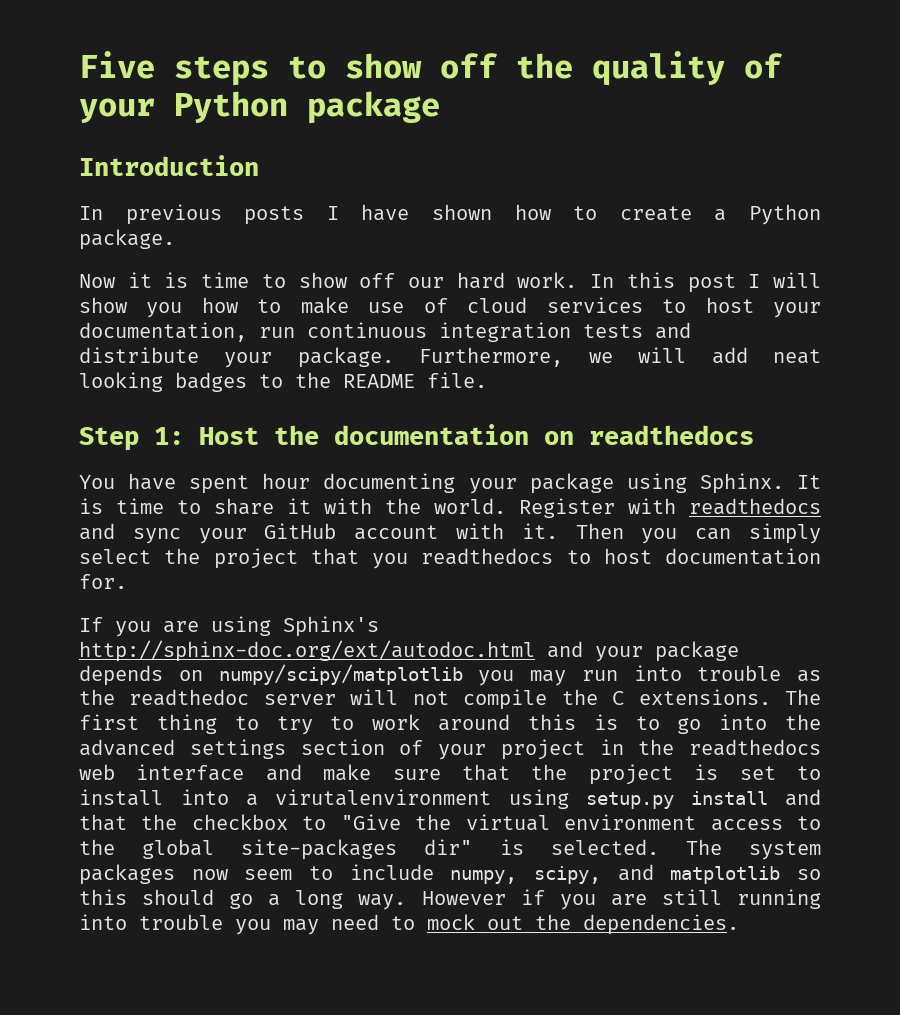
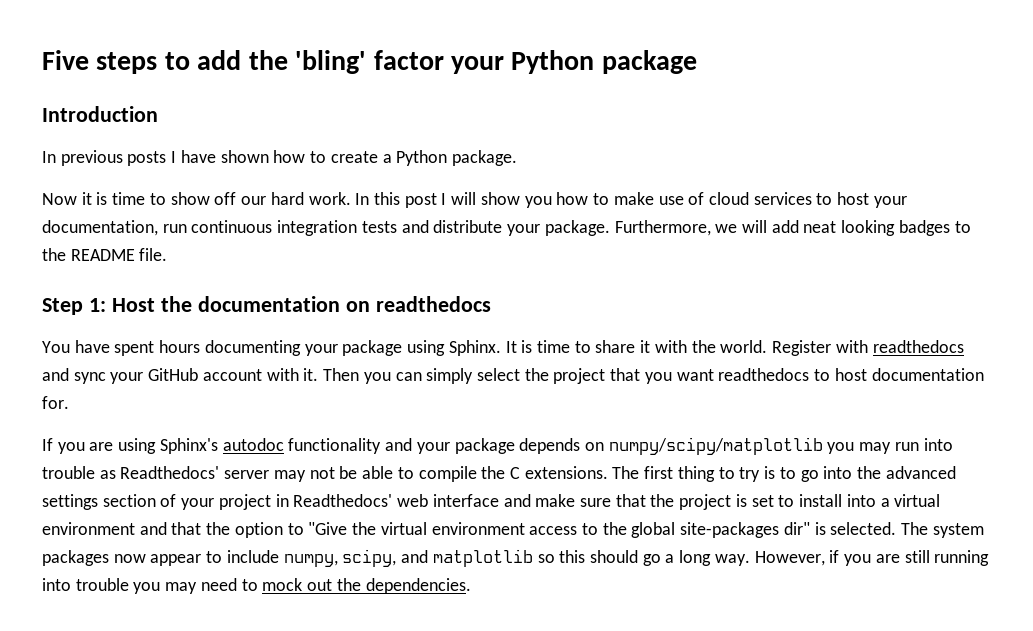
[345,51,783,86] show off the quality of -> [197,50,444,74] add the 'bling' factor
[262,473,311,489] hour -> [159,340,201,353] hours
(408, 561) none -> [676,369,714,381] want
[79,640,535,662] http://sphinx-doc.org/ext/autodoc.html -> [222,438,382,454] autodoc functionality
[79,689,449,706] the readthedoc server will not -> [120,466,414,482] Readthedocs' server may not be able to
[330,714,576,731] to work around this -> (761, 474) none
[638,739,821,756] the readthedocs -> [293,494,393,507] Readthedocs'
[275,789,768,809] virutalenvironment using setup.py install -> [894,494,941,507] [42,522,135,535] virtual environment
[191,814,288,830] checkbox -> [234,522,283,538] option
[244,869,293,880] seem -> [150,554,202,566] appear
[421,891,506,905] However -> [754,551,825,566] However,

